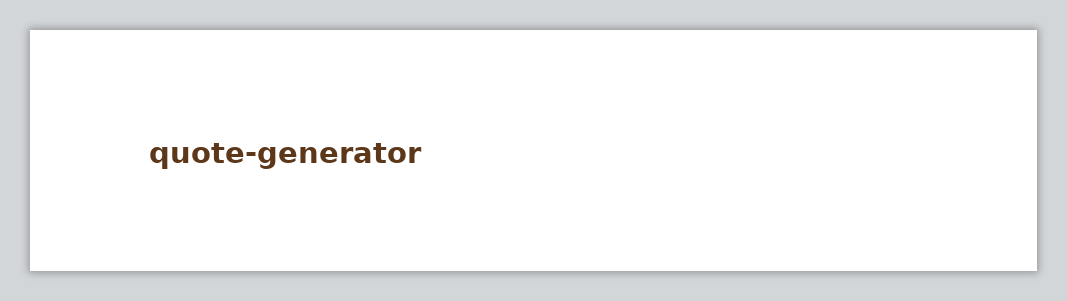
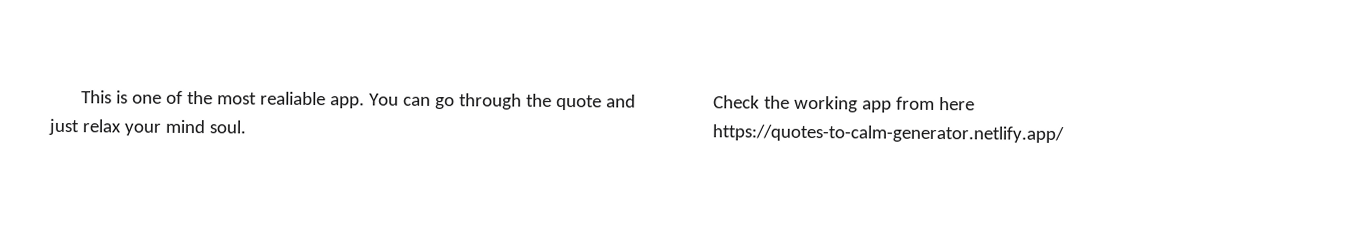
[149,143,422,169] quote-generator -> [80,90,636,111] [48,118,246,136] [713,95,975,113] [712,124,1064,144] This is one of the most realiable app. You can go through the quote and just relax your mind soul. // Check the working app from here https://quotes-to-calm-generator.netlify.app/

